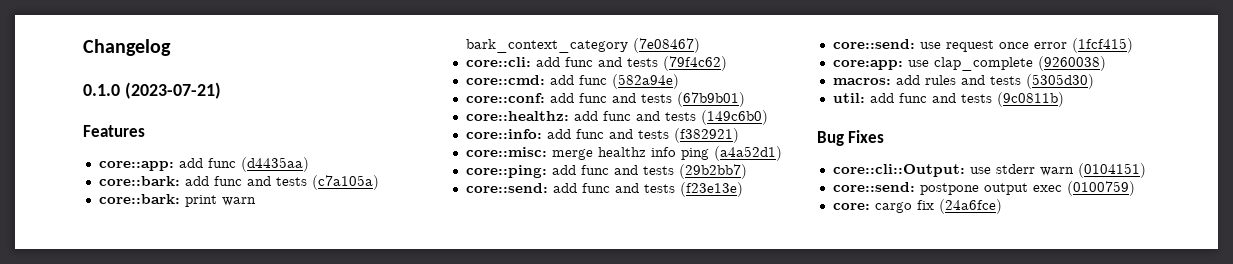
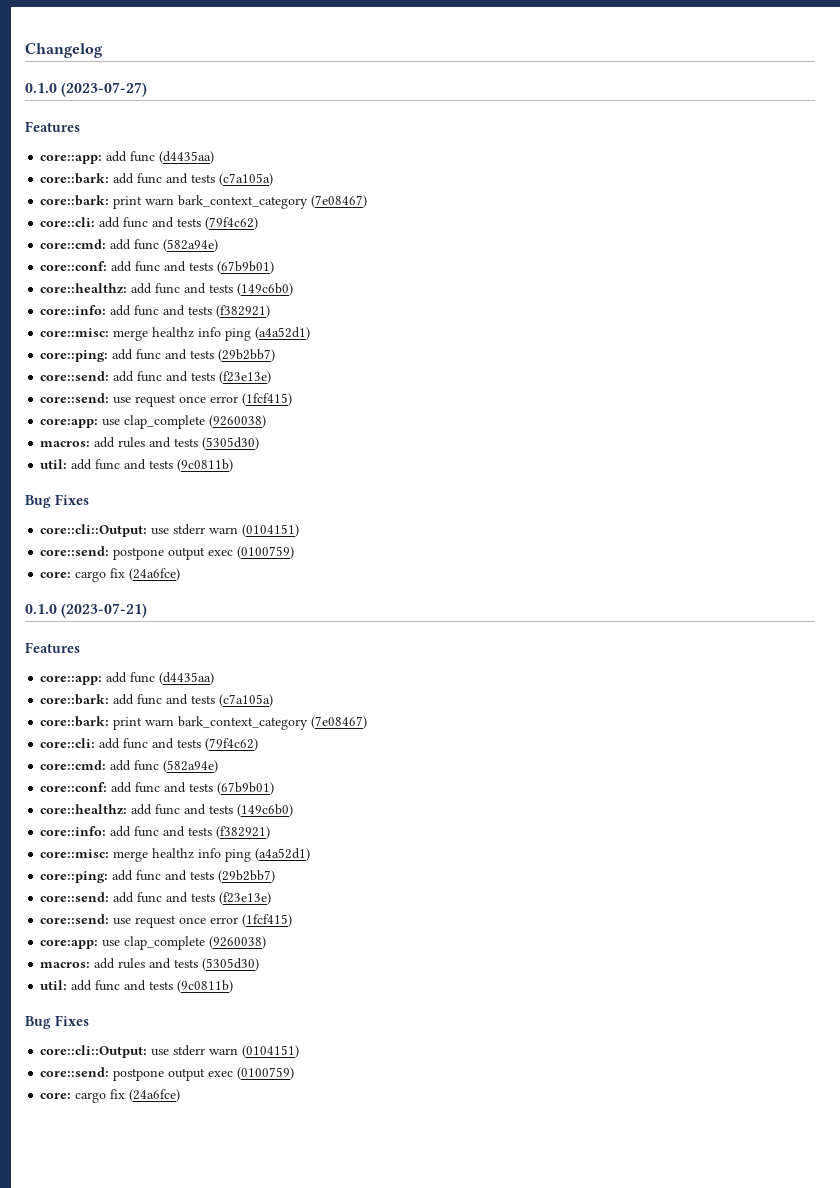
(171, 47) none -> [25,82,148,97] [25,121,80,132] [40,151,215,164] [40,173,274,186] [40,195,368,209] [40,217,259,230] [40,239,219,252] [40,261,275,274] [40,283,294,296] [40,305,271,318] [40,327,311,341] [40,349,276,362] [40,371,272,384] [40,393,293,407] [40,415,267,429] [40,437,260,450] [40,459,234,472] [25,494,89,508] [40,524,300,537] [40,546,295,560] [40,568,181,582] // 0.1.0 (2023-07-27) // Features // core::app: add func (d4435aa) // core::bark: add func and tests (c7a105a) // core::bark: print warn bark_context_category (7e08467) // core::cli: add func and tests (79f4c62) // core::cmd: add func (582a94e) // core::conf: add func and tests (67b9b01) // core::healthz: add func and tests (149c6b0) // core::info: add func and tests (f382921) // core::misc: merge healthz info ping (a4a52d1) // core::ping: add func and tests (29b2bb7) // core::send: add func and tests (f23e13e) // core::send: use request once error (1fcf415) // core:app: use clap_complete (9260038) // macros: add rules and tests (5305d30) // util: add func and tests (9c0811b) // Bug Fixes // core::cli::Output: use stderr warn (0104151) // core::send: postpone output exec (0100759) // core: cargo fix (24a6fce)

